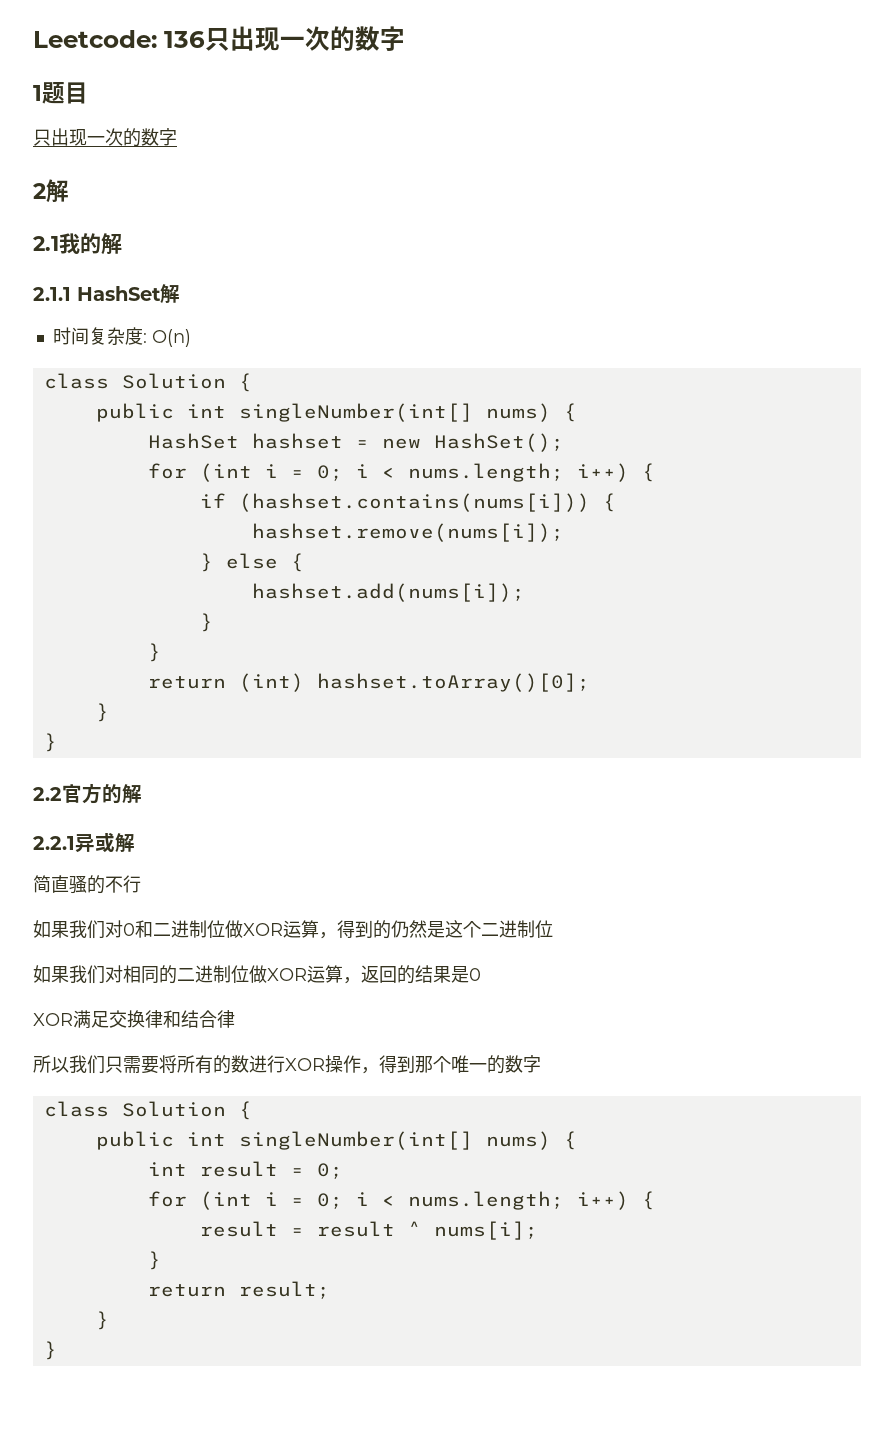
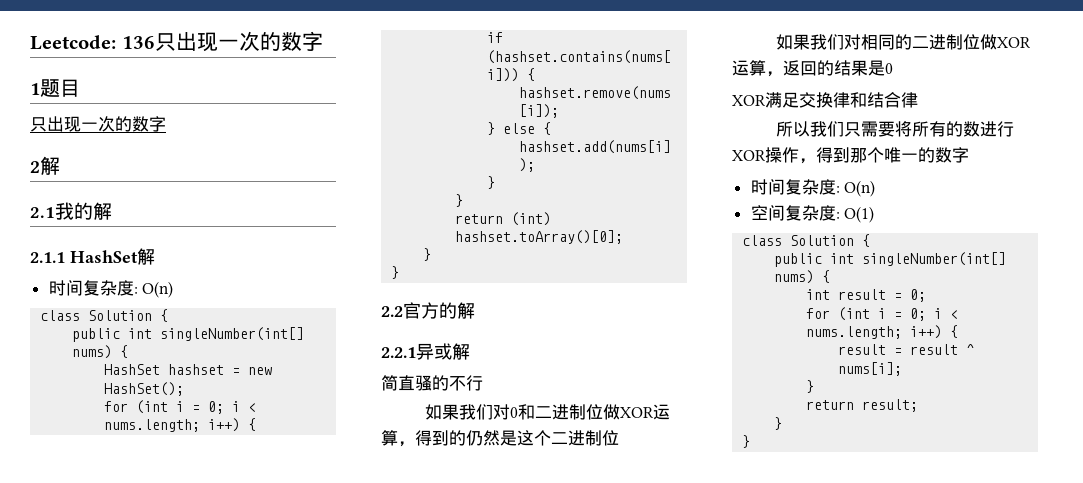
(541, 1064) none -> [750,179,876,197] [750,205,875,223] // 时间复杂度: O(n) // 空间复杂度: O(1)

